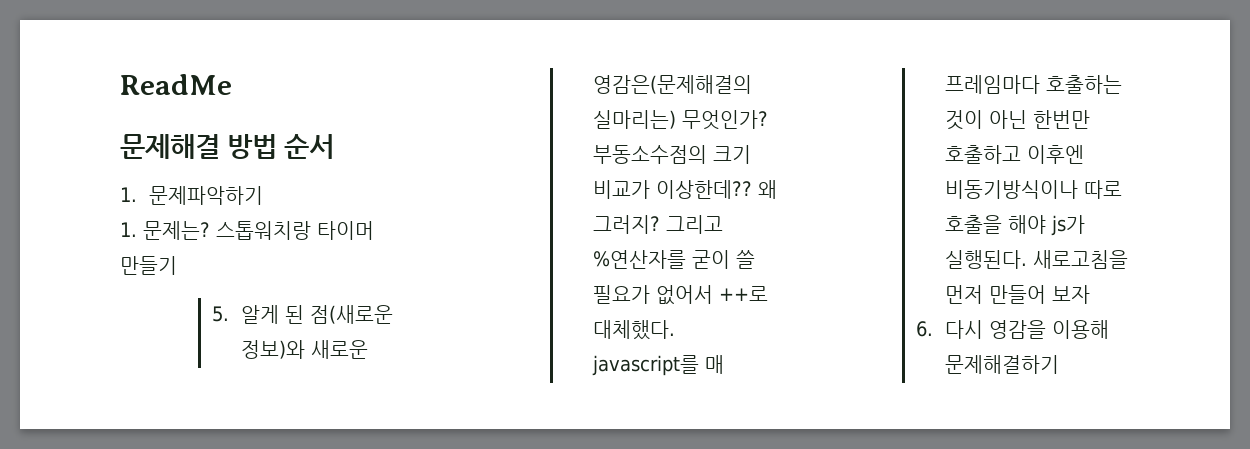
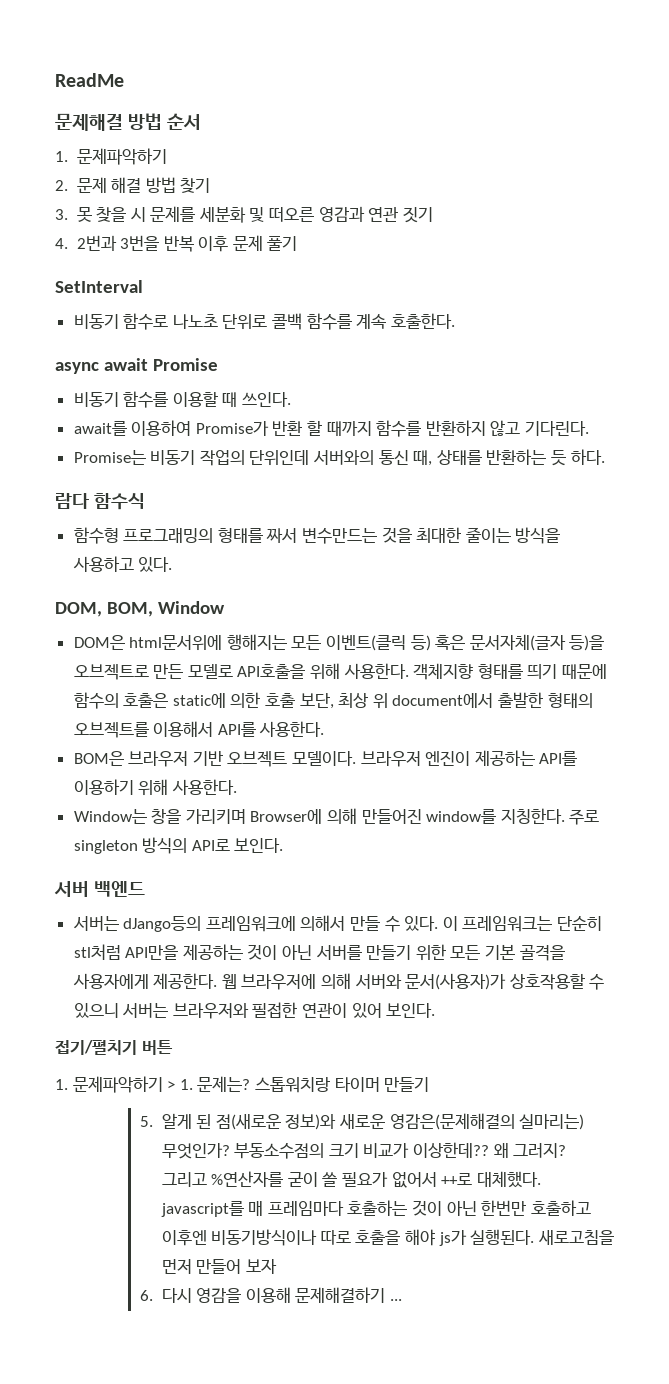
(264, 195) none -> [55,177,211,193] [55,206,433,223] [55,235,298,252] [55,280,143,293] [73,313,455,330] [55,358,218,374] [73,391,292,408] [73,420,590,437] [73,449,605,466] [55,493,145,510] [73,527,561,544] [72,556,173,572] [55,601,225,617] [73,634,605,651] [73,663,608,680] [73,692,593,709] [73,721,325,738] [73,750,578,767] [73,779,237,796] [73,808,600,825] [73,837,284,854] [54,881,145,897] [72,915,603,932] [73,944,565,961] [72,973,605,990] [73,1002,436,1019] [55,1040,173,1055] [55,1076,176,1093] 2. 문제 해결 방법 찾기 // 3. 못 찾을 시 문제를 세분화 및 떠오른 영감과 연관 짓기 // 4. 2번과 3번을 반복 이후 문제 풀기 // SetInterval // 비동기 함수로 나노초 단위로 콜백 함수를 계속 호출한다. // async await Promise // 비동기 함수를 이용할 때 쓰인다. // await를 이용하여 Promise가 반환 할 때까지 함수를 반환하지 않고 기다린다. // Promise는 비동기 작업의 단위인데 서버와의 통신 때, 상태를 반환하는 듯 하다. // 람다 함수식 // 함수형 프로그래밍의 형태를 짜서 변수만드는 것을 최대한 줄이는 방식을 사용하고 있다. // DOM, BOM, Window // DOM은 html문서위에 행해지는 모든 이벤트(클릭 등) 혹은 문서자체(글자 등)을 오브젝트로 만든 모델로 API호출을 위해 사용한다. 객체지향 형태를 띄기 때문에 함수의 호출은 static에 의한 호출 보단, 최상 위 document에서 출발한 형태의 오브젝트를 이용해서 API를 사용한다. // BOM은 브라우저 기반 오브젝트 모델이다. 브라우저 엔진이 제공하는 API를 이용하기 위해 사용한다. // Window는 창을 가리키며 Browser에 의해 만들어진 window를 지칭한다. 주로 singleton 방식의 API로 보인다. // 서버 백엔드 // 서버는 dJango등의 프레임워크에 의해서 만들 수 있다. 이 프레임워크는 단순히 stl처럼 API만을 제공하는 것이 아닌 서버를 만들기 위한 모든 기본 골격을 사용자에게 제공한다. 웹 브라우저에 의해 서버와 문서(사용자)가 상호작용할 수 있으니 서버는 브라우저와 필접한 연관이 있어 보인다. // 접기/펼치기 버튼 // 1. 문제파악하기 >
(1060, 364) none -> [389,1299,402,1301] ...

